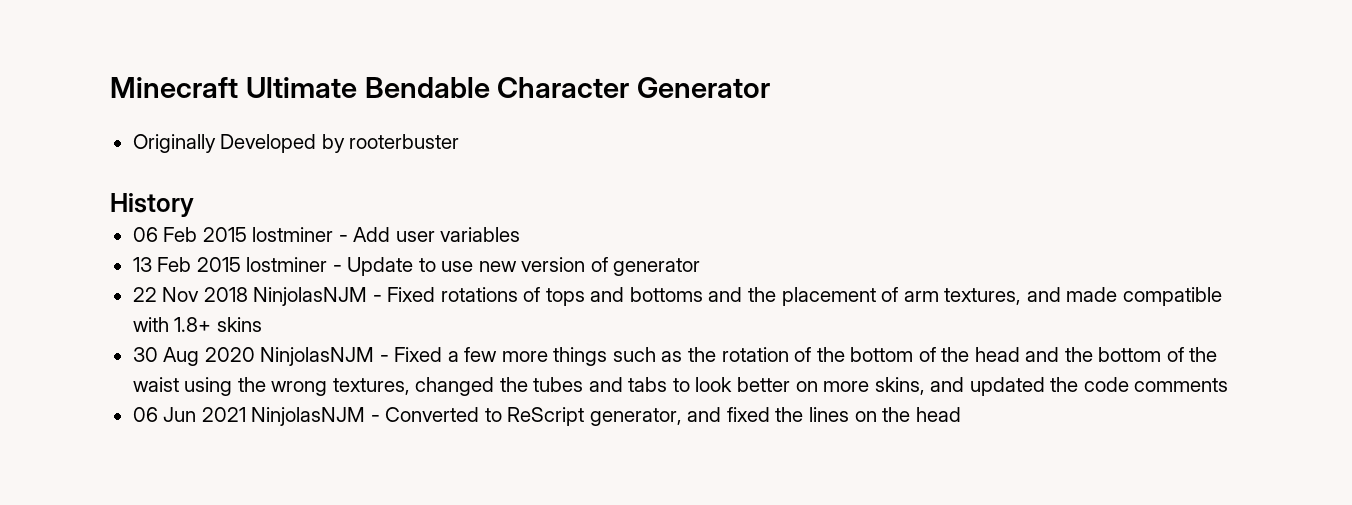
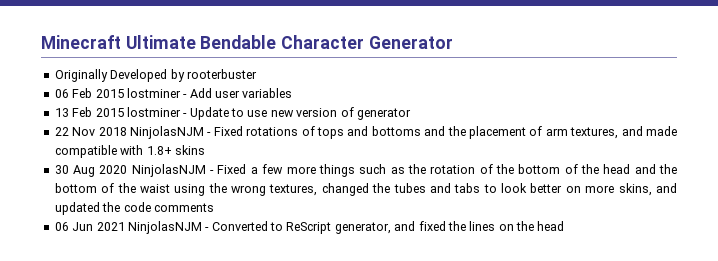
[110,193,194,217] // History -> (257, 74) none

